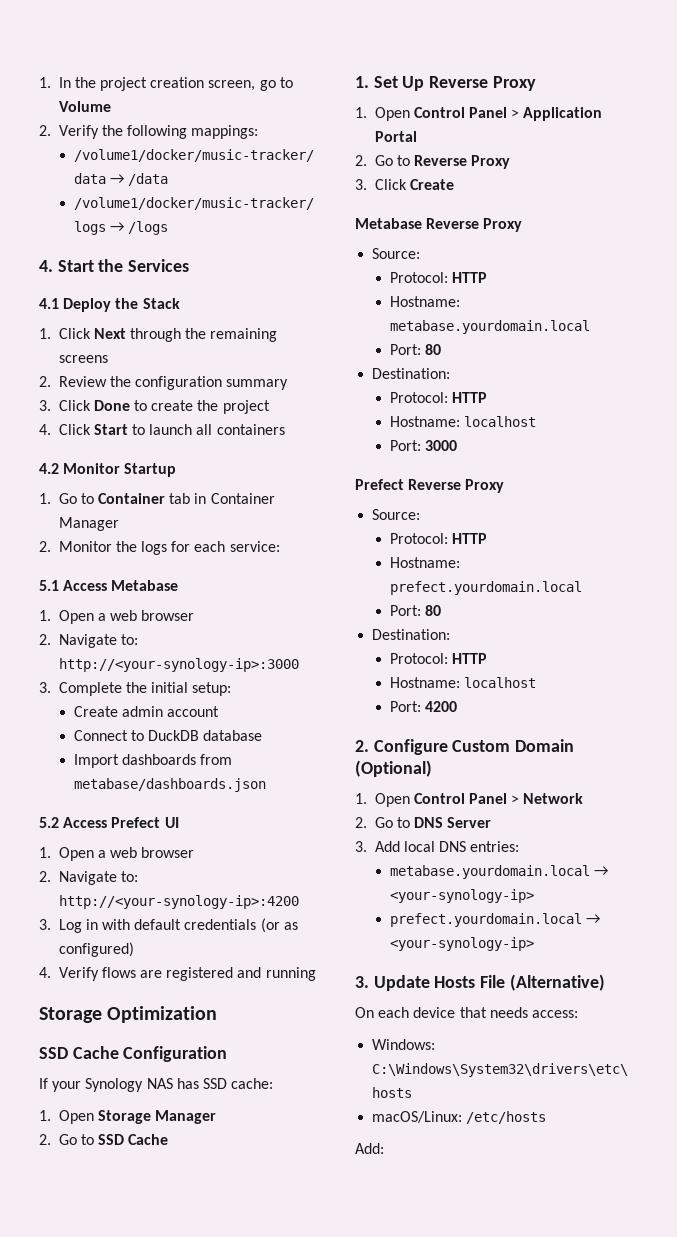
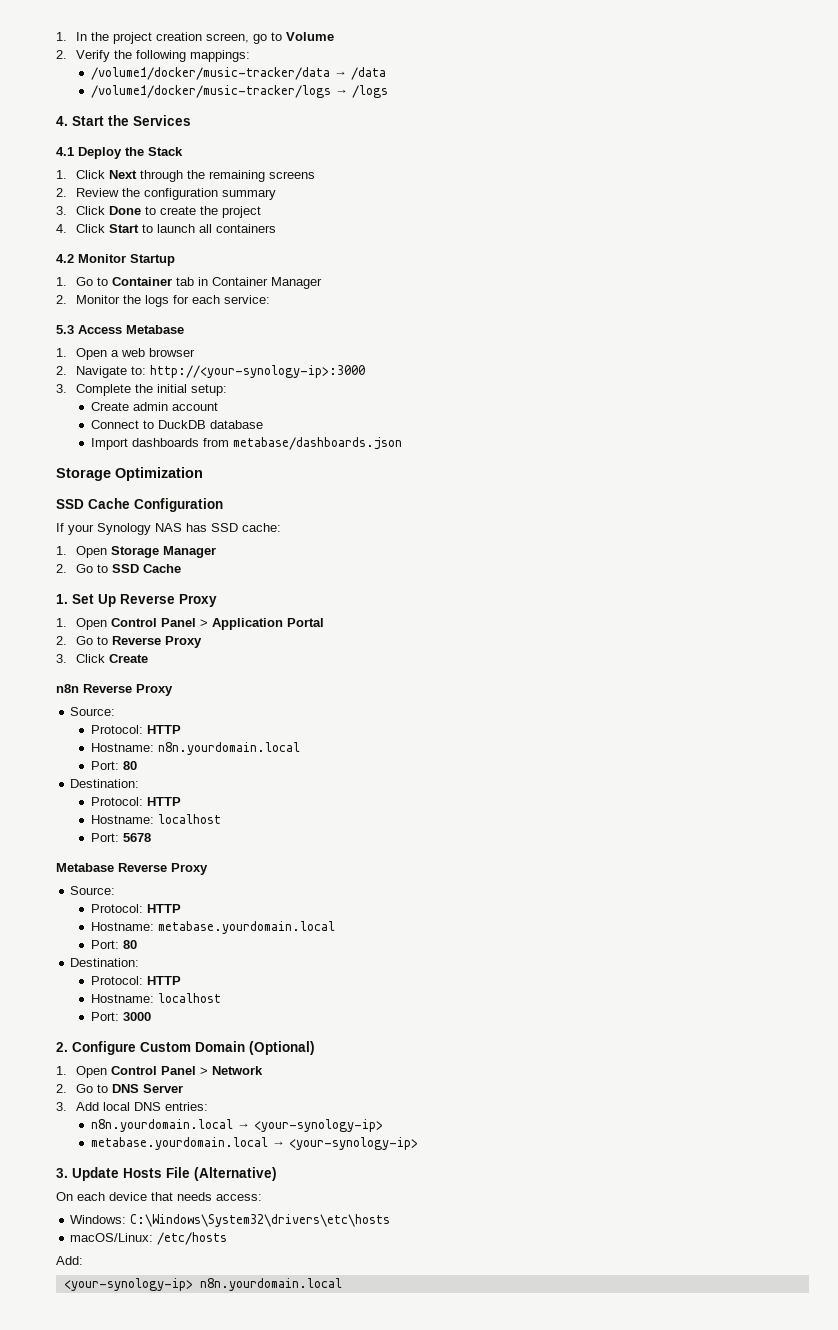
[39,580,59,591] 5.1 -> [56,325,74,334] 5.3
[39,817,179,828] [39,847,195,861] [39,871,138,885] [58,895,299,909] [39,918,298,933] [58,942,134,957] [39,967,316,981] // 5.2 Access Prefect UI // 1. Open a web browser // 2. Navigate to: http://<your-synology-ip>:4200 // 3. Log in with default credentials (or as configured) // 4. Verify flows are registered and running -> (402, 443) none
(454, 184) none -> [56,684,173,696] [70,707,116,716] [90,725,181,734] [90,742,300,755] [90,761,137,770] [70,779,140,788] [90,797,181,806] [90,814,221,824] [90,833,151,842] // n8n Reverse Proxy // Source: // Protocol: HTTP // Hostname: n8n.yourdomain.local // Port: 80 // Destination: // Protocol: HTTP // Hostname: localhost // Port: 5678
[355,479,505,493] [372,509,421,520] [389,533,488,544] [389,557,460,568] [389,581,582,595] [389,605,442,616] [372,629,451,640] [389,653,488,664] [389,677,537,688] [389,701,458,712] // Prefect Reverse Proxy // Source: // Protocol: HTTP // Hostname: prefect.yourdomain.local // Port: 80 // Destination: // Protocol: HTTP // Hostname: localhost // Port: 4200 -> (151, 1016) none
[389,865,609,879] [389,889,534,903] [389,913,582,927] metabase.yourdomain.local → <your-synology-ip> // prefect.yourdomain.local -> [90,1119,383,1132] [90,1137,268,1150] n8n.yourdomain.local → <your-synology-ip> // metabase.yourdomain.local
(384, 1148) none -> [63,1278,342,1291] // <your-synology-ip> n8n.yourdomain.local

